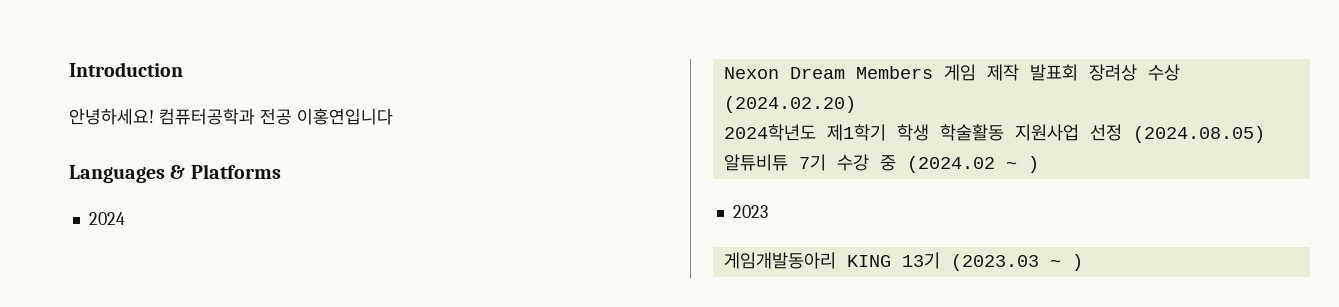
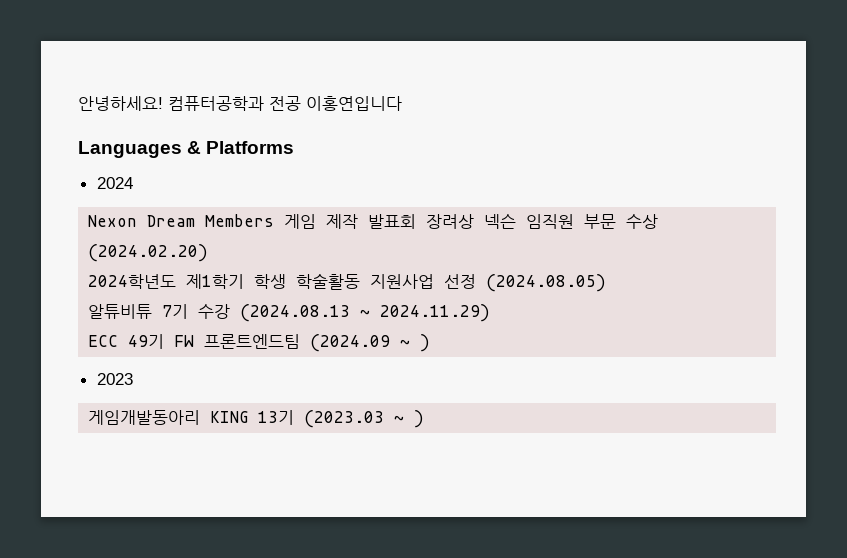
[69,62,183,77] Introduction // -> (78, 103) none
(1137, 72) none -> [484,213,617,229] 넥슨 임직원 부문
[879,155,995,173] 중 (2024.02 -> [240,304,491,322] [88,334,391,352] (2024.08.13 ~ 2024.11.29) // ECC 49기 FW 프론트엔드팀 (2024.09

